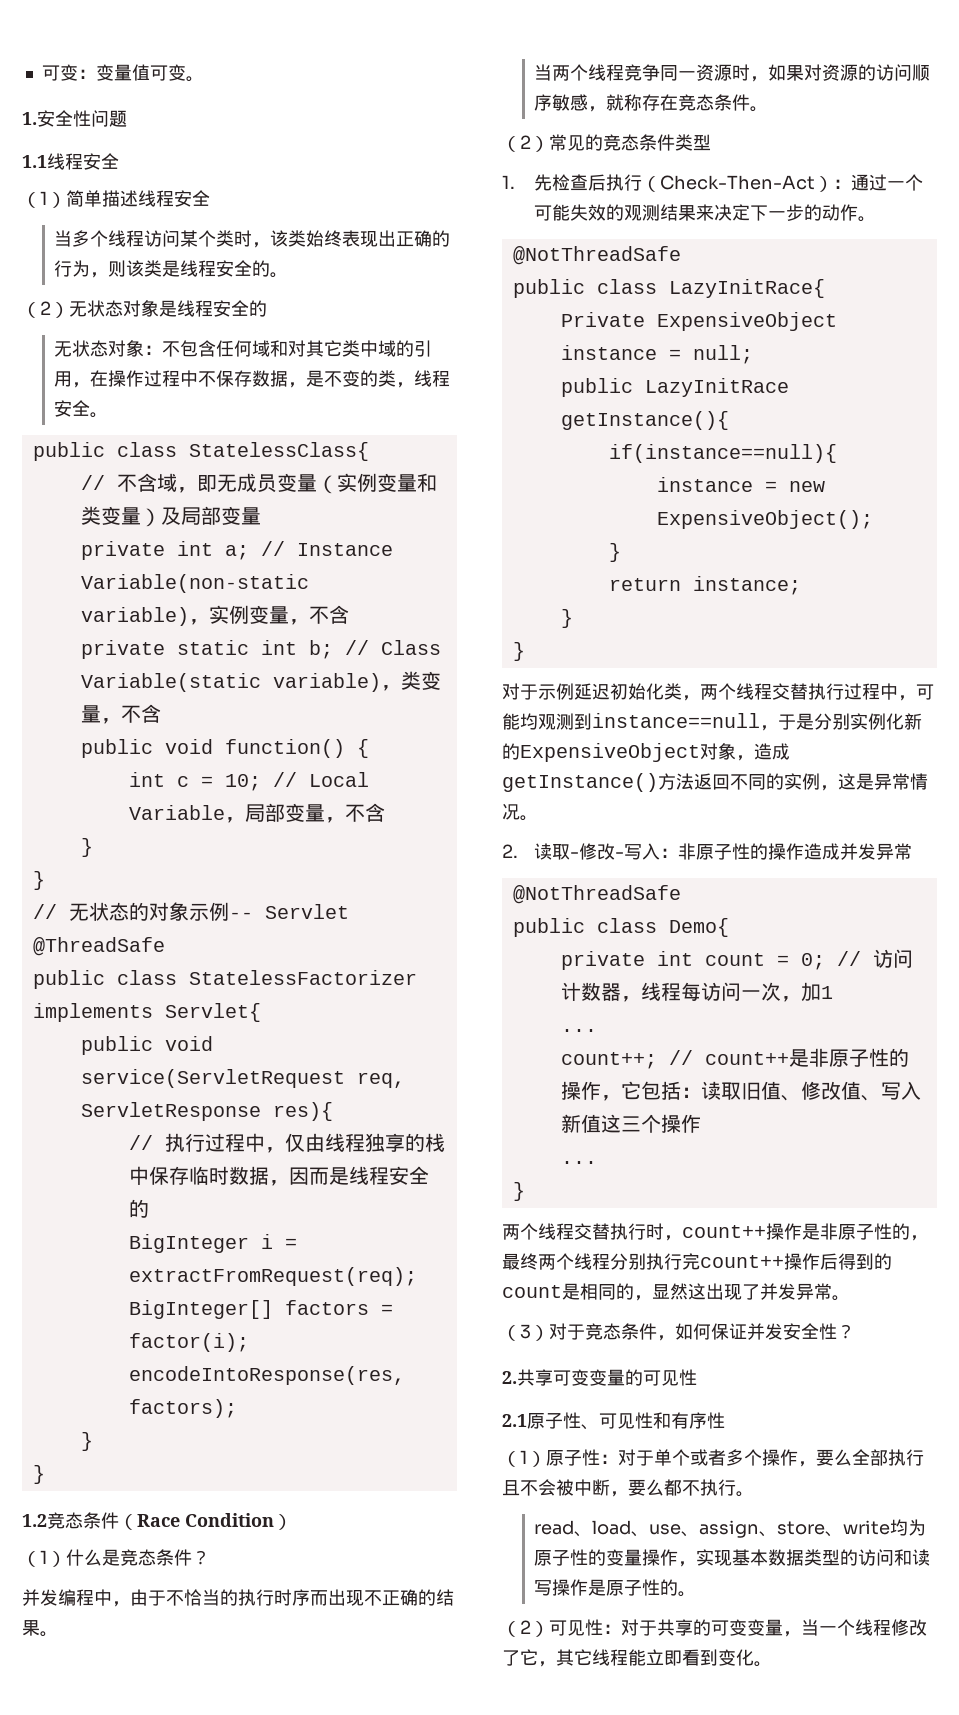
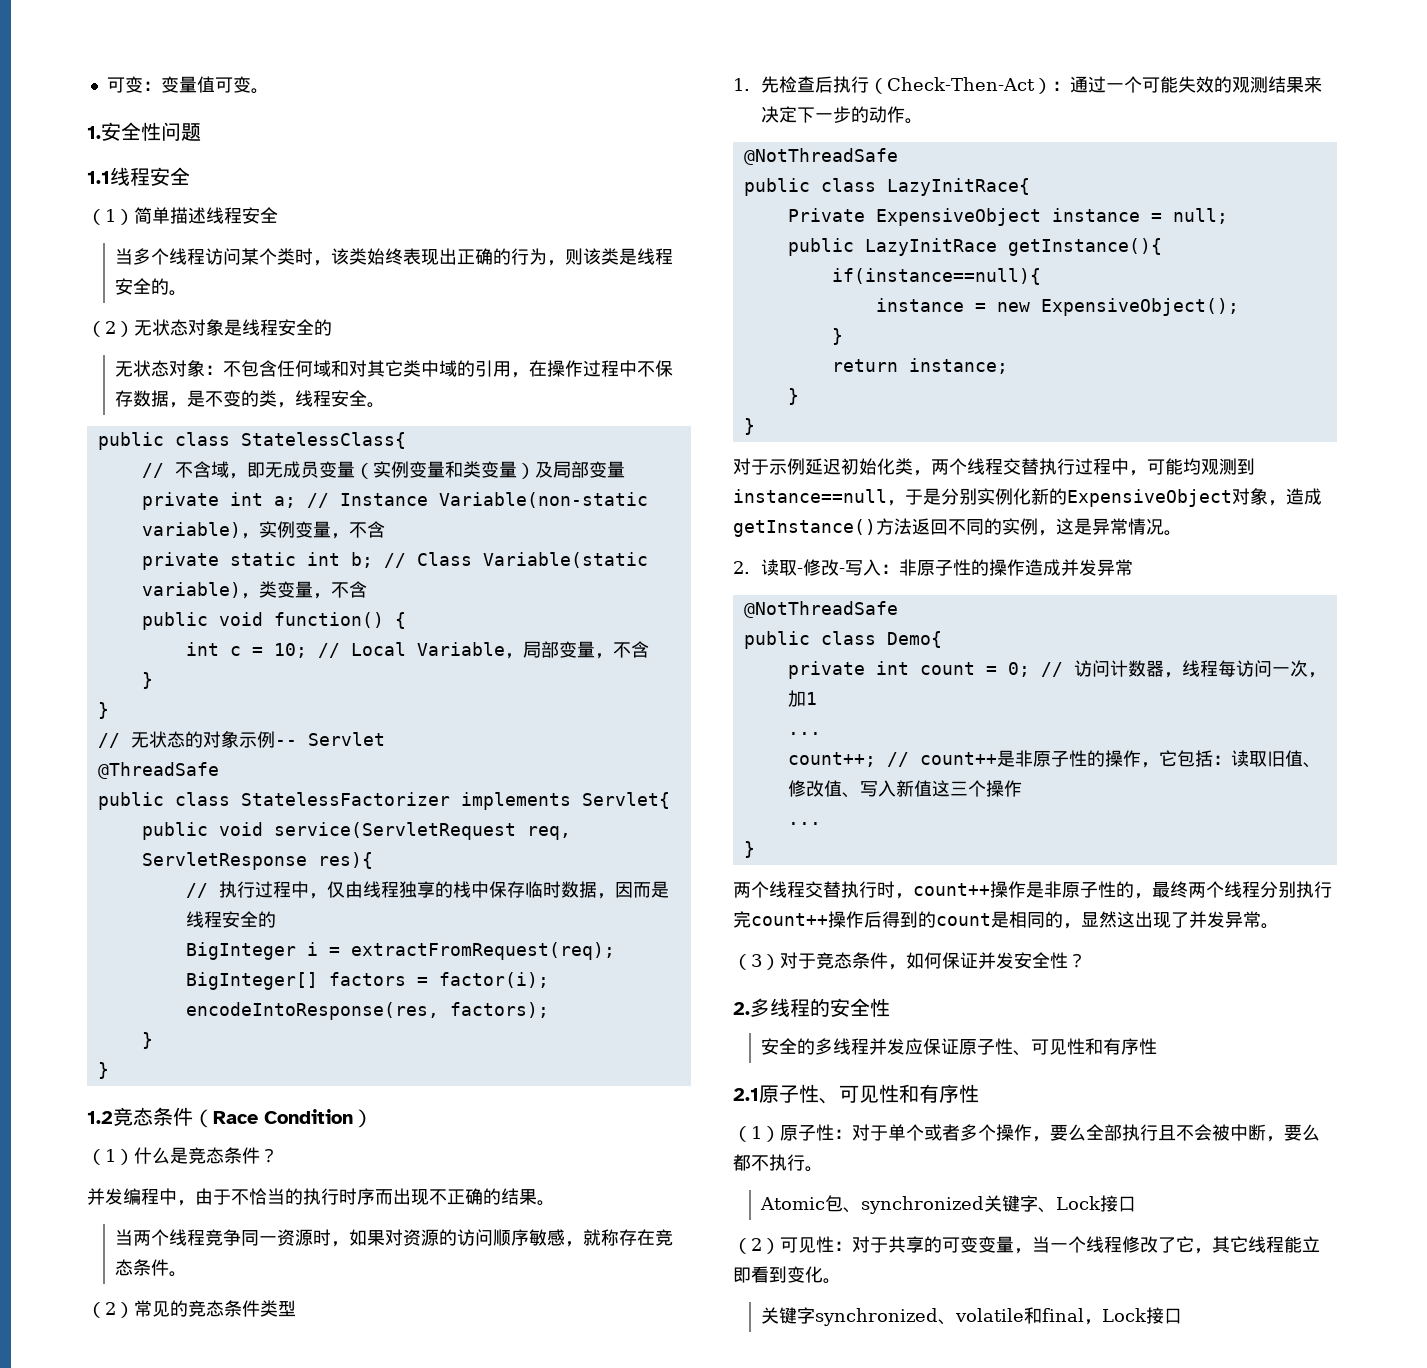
[517,1369,697,1386] 共享可变变量的可见性 -> [750,998,890,1017] [761,1038,1158,1056] 多线程的安全性 // 安全的多线程并发应保证原子性、可见性和有序性
[534,1519,927,1538] [534,1549,931,1567] [534,1579,697,1597] read、load、use、assign、store、write均为原子性的变量操作，实现基本数据类型的访问和读写操作是原子性的。 -> [760,1195,1137,1214] Atomic包、synchronized关键字、Lock接口
(772, 1664) none -> [761,1307,1183,1326] // 关键字synchronized、volatile和final，Lock接口

